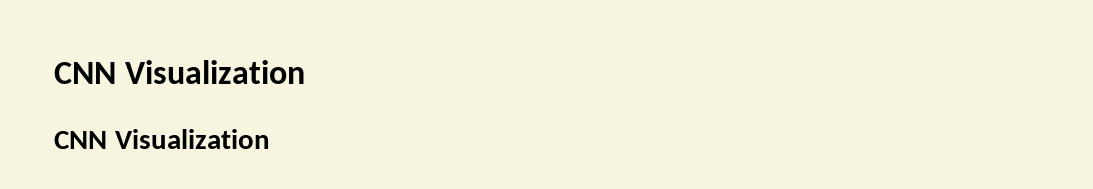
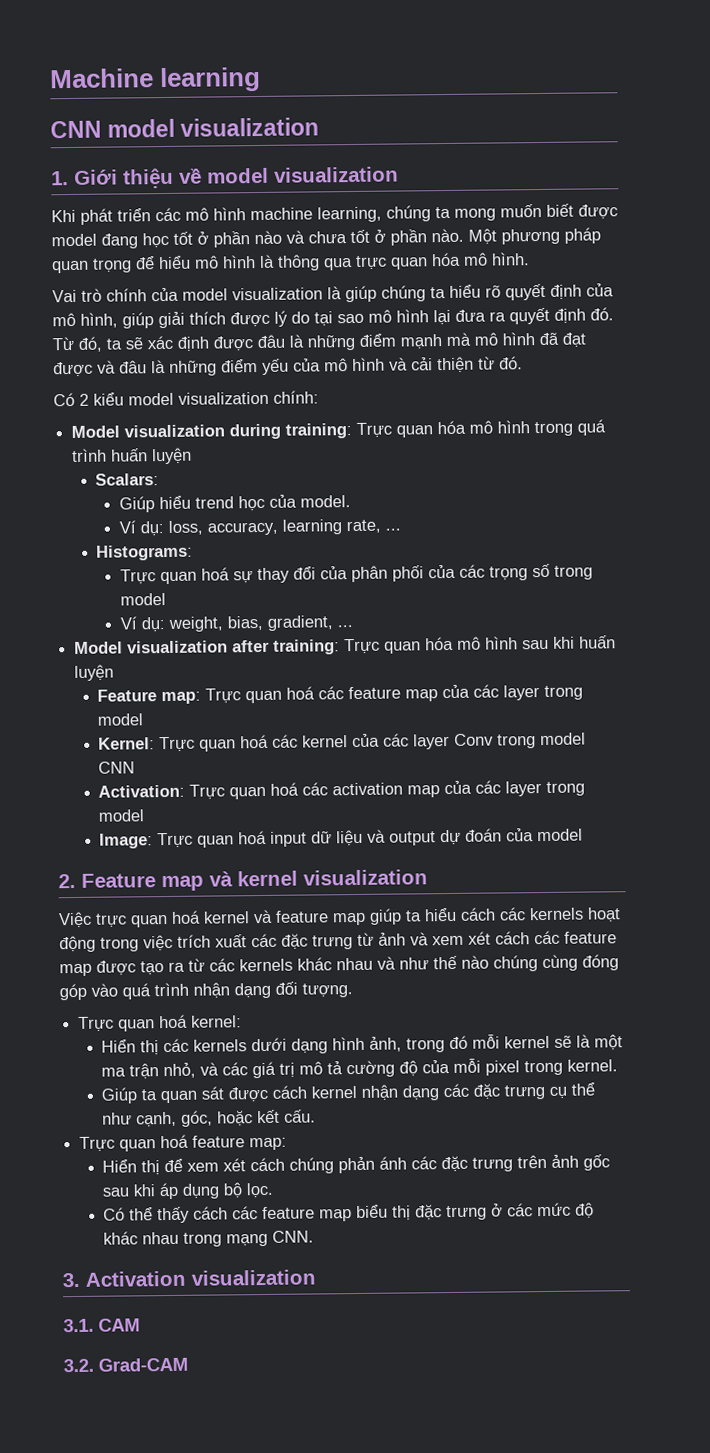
[54,60,306,84] [54,129,270,149] CNN Visualization // CNN Visualization -> [49,66,262,93] [50,117,320,139] [51,166,399,189] [51,203,618,225] [51,227,601,249] [52,252,530,274] [52,283,614,303] [52,307,614,329] [52,332,586,352] [53,356,523,378] [53,390,319,407] [71,419,607,440] [72,447,193,465] [95,473,160,486] [118,494,351,513] [118,519,401,537] [96,544,194,561] [119,563,593,585] [119,593,166,606] [119,615,353,633] [74,635,617,655] [74,664,115,681] [97,684,584,705] [97,713,144,726] [98,732,587,753] [98,761,136,774] [98,780,586,800] [98,809,145,822] [99,828,584,849] [58,869,428,892] [58,907,621,929] [59,930,617,953] [59,954,619,977] [59,981,353,1001] [78,1014,243,1032] [101,1034,624,1056] [101,1058,619,1080] [101,1082,596,1104] [102,1109,317,1128] [79,1134,288,1152] [102,1154,611,1176] [102,1182,275,1200] [103,1202,595,1224] [103,1230,315,1247] [62,1269,316,1288] [63,1318,140,1333] [63,1357,188,1373] Machine learning // CNN model visualization // 1. Giới thiệu về model visualization // Khi phát triển các mô hình machine learning, chúng ta mong muốn biết được model đang học tốt ở phần nào và chưa tốt ở phần nào. Một phương pháp quan trọng để hiểu mô hình là thông qua trực quan hóa mô hình. // Vai trò chính của model visualization là giúp chúng ta hiểu rõ quyết định của mô hình, giúp giải thích được lý do tại sao mô hình lại đưa ra quyết định đó. Từ đó, ta sẽ xác định được đâu là những điểm mạnh mà mô hình đã đạt được và đâu là những điểm yếu của mô hình và cải thiện từ đó. // Có 2 kiểu model visualization chính: // Model visualization during training: Trực quan hóa mô hình trong quá trình huấn luyện // Scalars: // Giúp hiểu trend học của model. // Ví dụ: loss, accuracy, learning rate, ... // Histograms: // Trực quan hoá sự thay đổi của phân phối của các trọng số trong model // Ví dụ: weight, bias, gradient, ... // Model visualization after training: Trực quan hóa mô hình sau khi huấn luyện // Feature map: Trực quan hoá các feature map của các layer trong model // Kernel: Trực quan hoá các kernel của các layer Conv trong model CNN // Activation: Trực quan hoá các activation map của các layer trong model // Image: Trực quan hoá input dữ liệu và output dự đoán của model // 2. Feature map và kernel visualization // Việc trực quan hoá kernel và feature map giúp ta hiểu cách các kernels hoạt động trong việc trích xuất các đặc trưng từ ảnh và xem xét cách các feature map được tạo ra từ các kernels khác nhau và như thế nào chúng cùng đóng góp vào quá trình nhận dạng đối tượng. // Trực quan hoá kernel: // Hiển thị các kernels dưới dạng hình ảnh, trong đó mỗi kernel sẽ là một ma trận nhỏ, và các giá trị mô tả cường độ của mỗi pixel trong kernel. // Giúp ta quan sát được cách kernel nhận dạng các đặc trưng cụ thể như cạnh, góc, hoặc kết cấu. // Trực quan hoá feature map: // Hiển thị để xem xét cách chúng phản ánh các đặc trưng trên ảnh gốc sau khi áp dụng bộ lọc. // Có thể thấy cách các feature map biểu thị đặc trưng ở các mức độ khác nhau trong mạng CNN. // 3. Activation visualization // 3.1. CAM // 3.2. Grad-CAM

